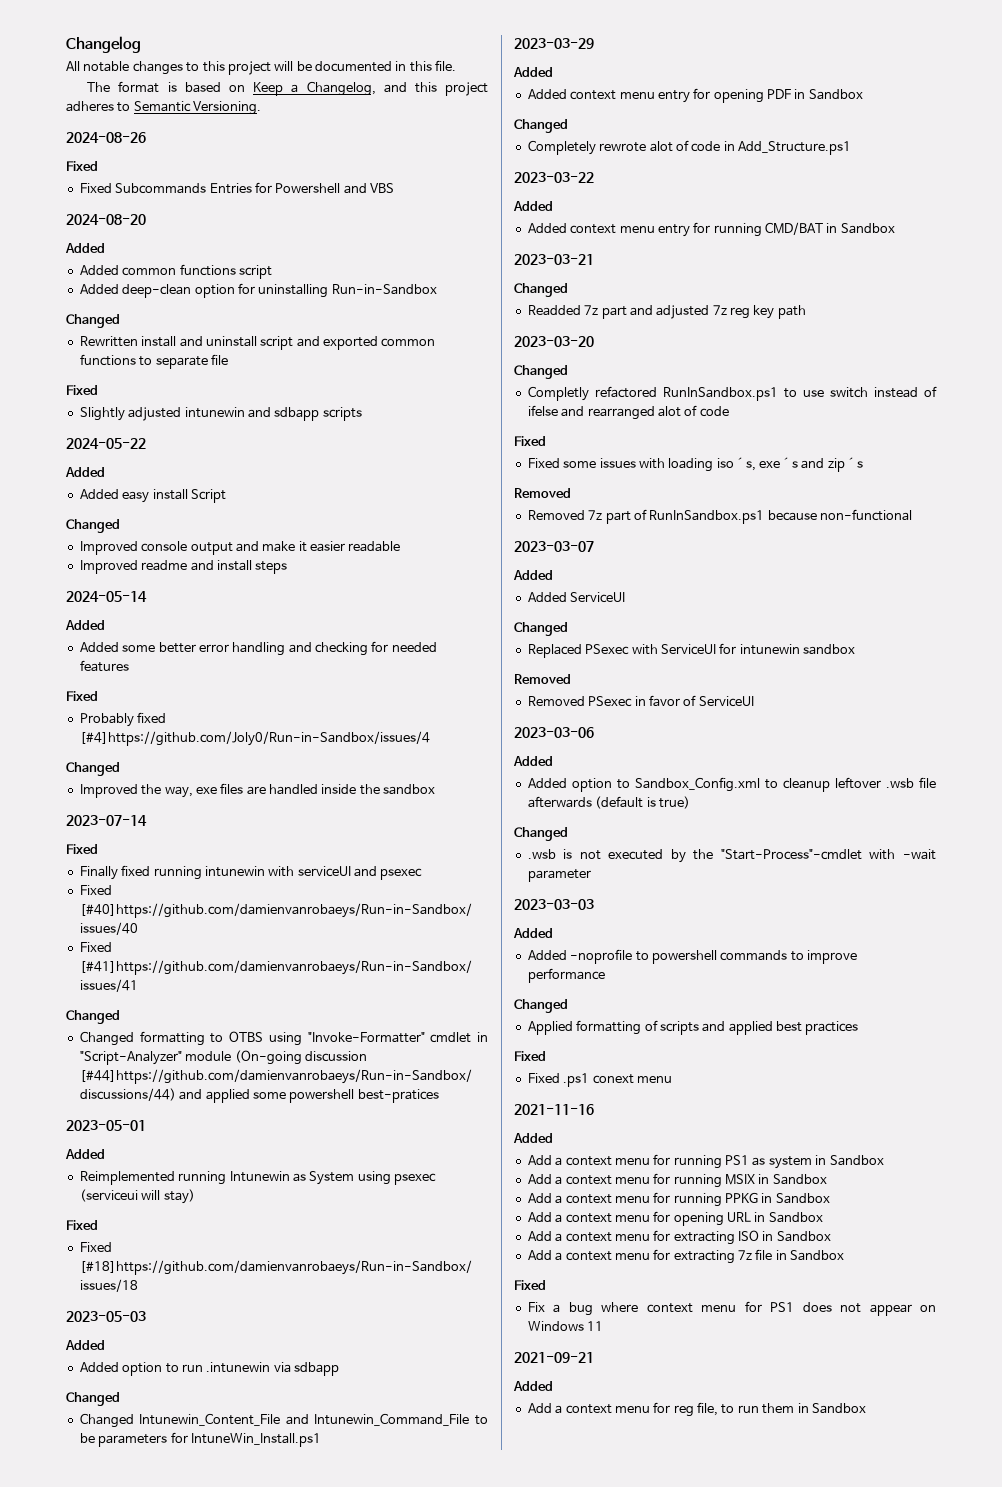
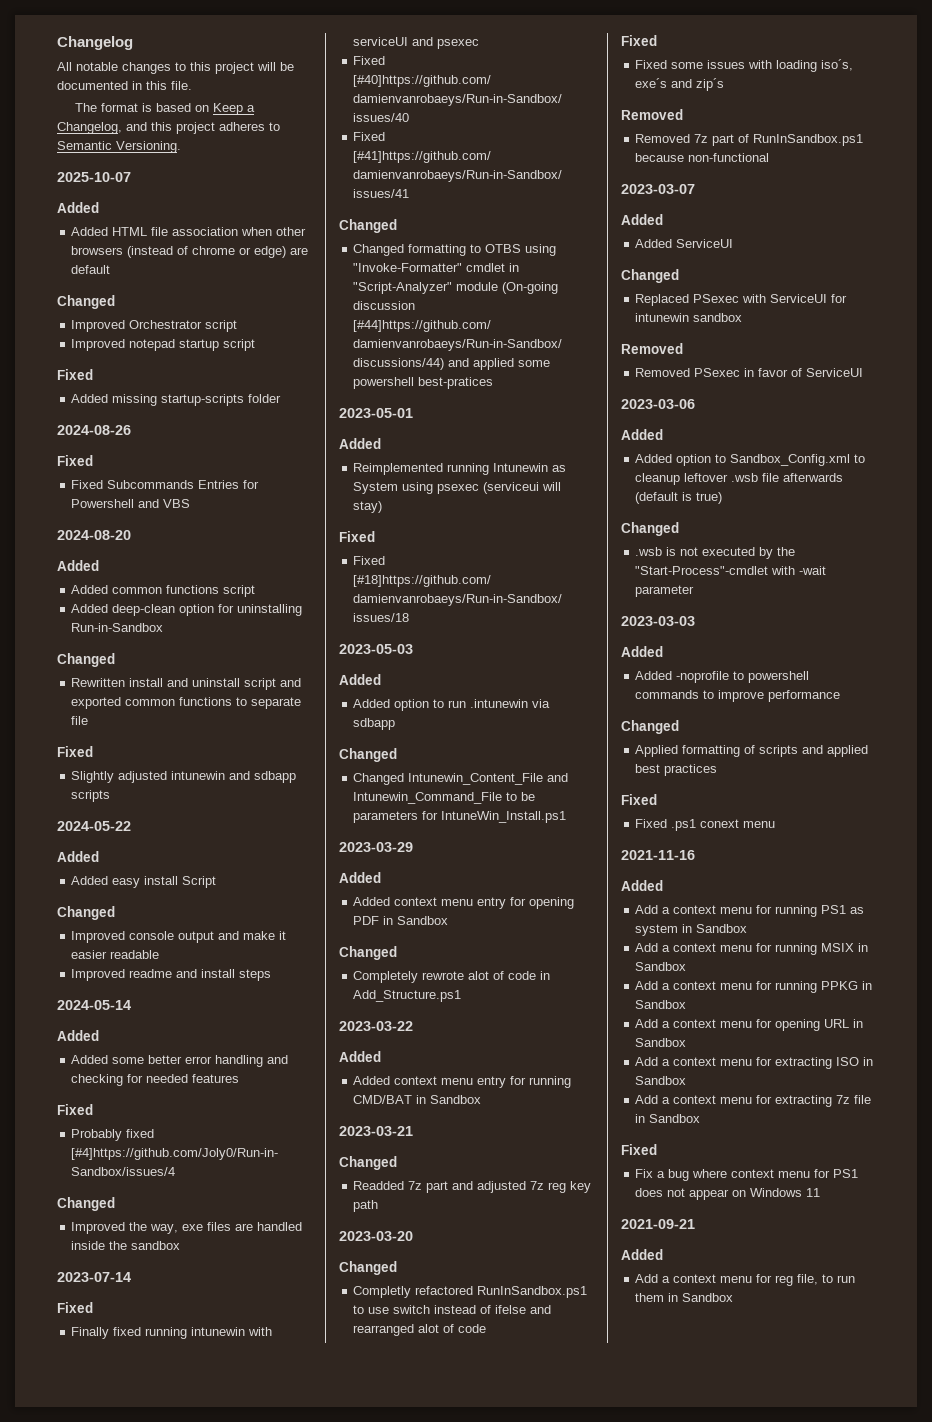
(262, 108) none -> [57,172,131,182] [57,202,99,213] [71,227,307,236] [71,246,309,258] [71,265,111,274] [57,295,115,309] [71,320,238,332] [71,339,256,351] [57,369,93,380] [71,394,282,406] // 2025-10-07 // Added // Added HTML file association when other browsers (instead of chrome or edge) are default // Changed // Improved Orchestrator script // Improved notepad startup script // Fixed // Added missing startup-scripts folder

